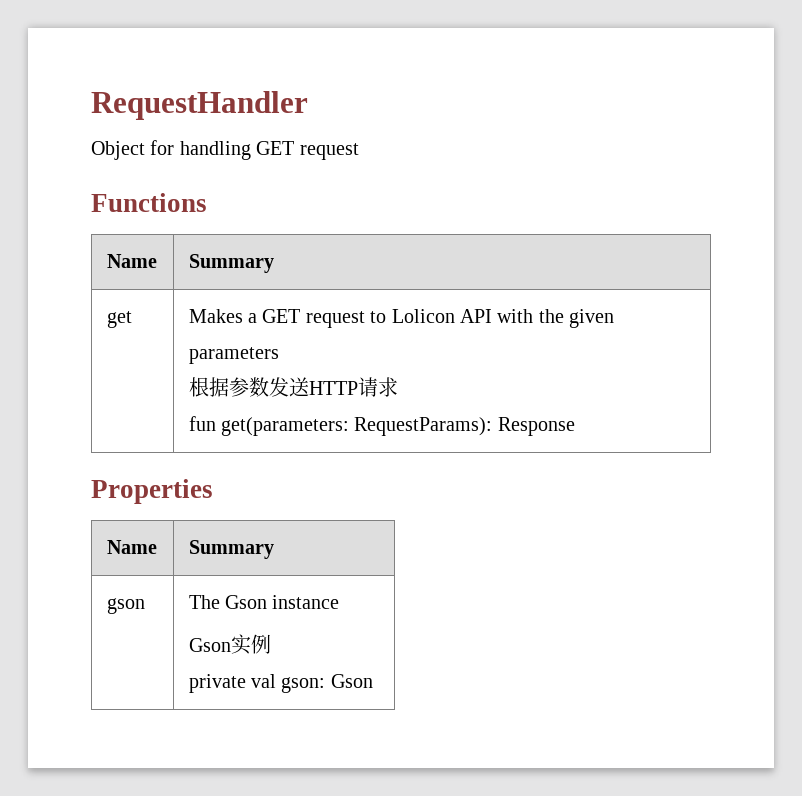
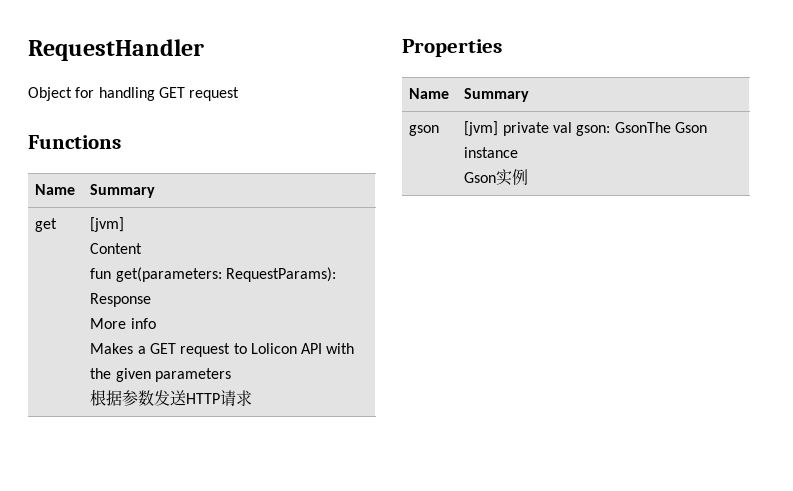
(132, 319) none -> [90,217,125,232] [90,243,143,254] [90,267,336,282] [90,293,152,307] [90,318,156,329] [jvm] // Content // fun get(parameters: RequestParams): Response // More info //
[188,416,575,436] // fun get(parameters: RequestParams): Response -> (253, 398) none
[188,595,220,609] The -> [464,121,671,136] [jvm] private val gson: GsonThe
[188,674,373,693] // private val gson: Gson -> (529, 177) none

